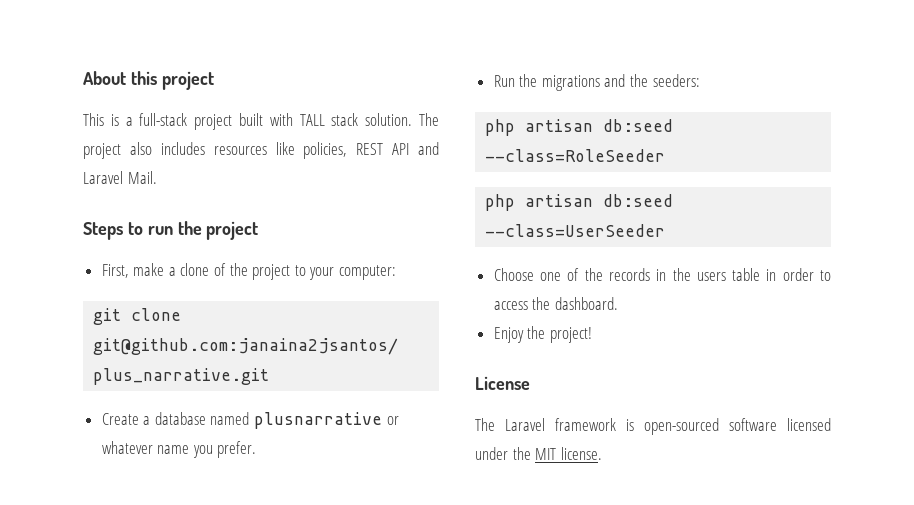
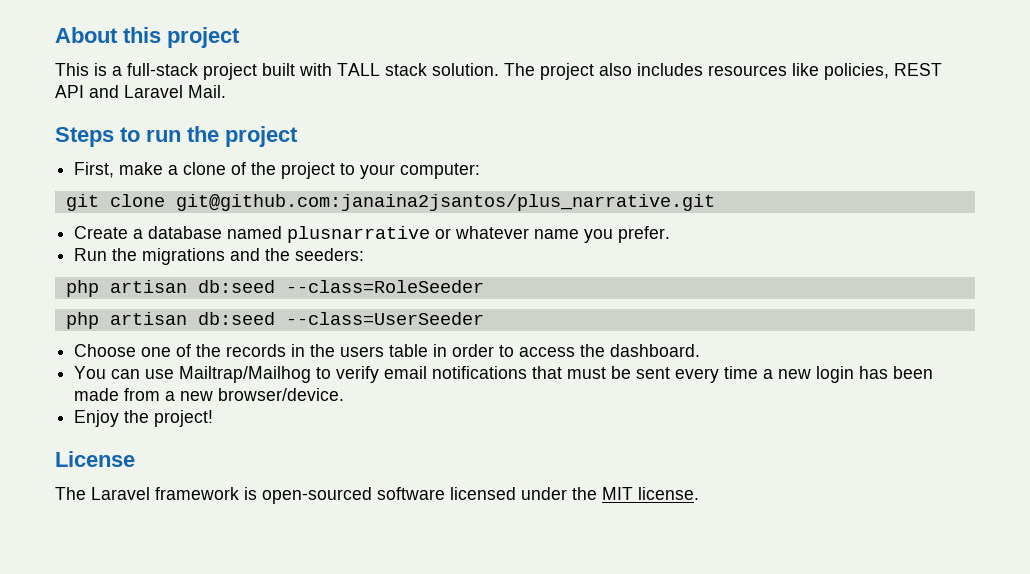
(618, 303) none -> [74,366,934,383] [74,388,345,401] // You can use Mailtrap/Mailhog to verify email notifications that must be sent every time a new login has been made from a new browser/device.

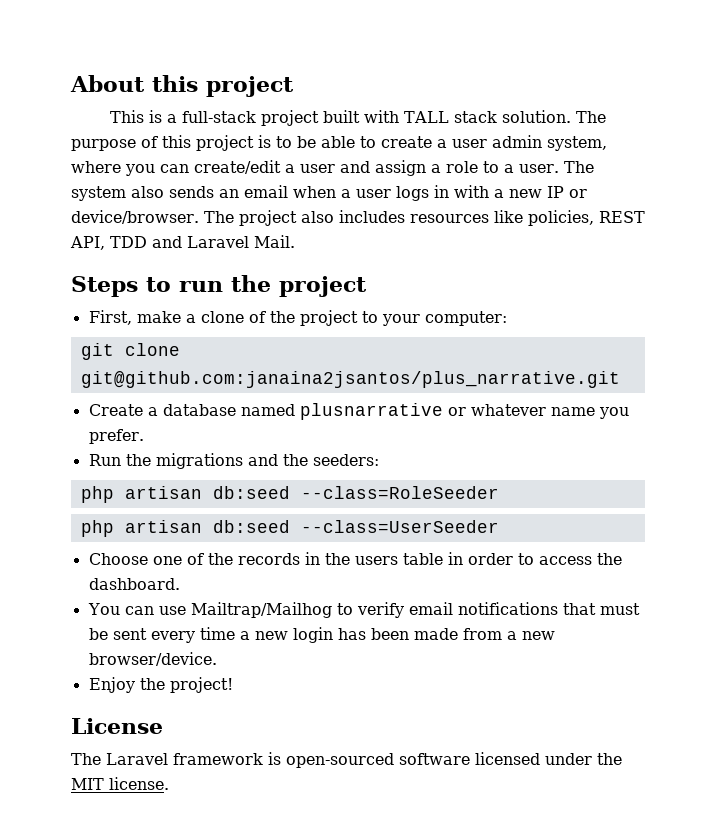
(535, 69) none -> [71,135,607,151] [71,160,594,176] [71,185,587,201] [71,210,234,224] purpose of this project is to be able to create a user admin system, where you can create/edit a user and assign a role to a user. The system also sends an email when a user logs in with a new IP or device/browser. The
[55,85,84,98] API -> [70,236,147,250] API, TDD

